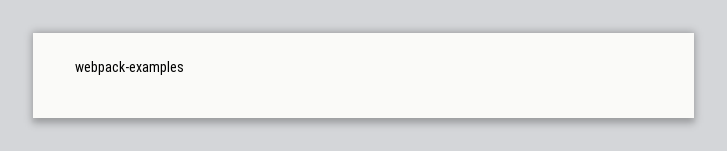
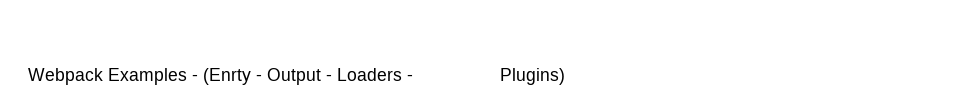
[75,61,184,75] webpack-examples -> [28,68,565,85] Webpack Examples - (Enrty - Output - Loaders - Plugins)

